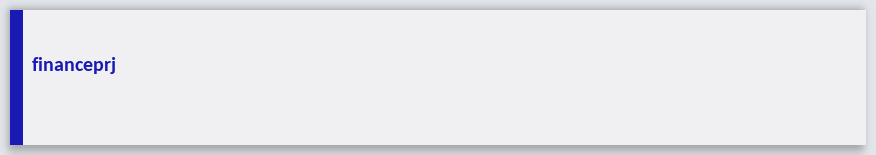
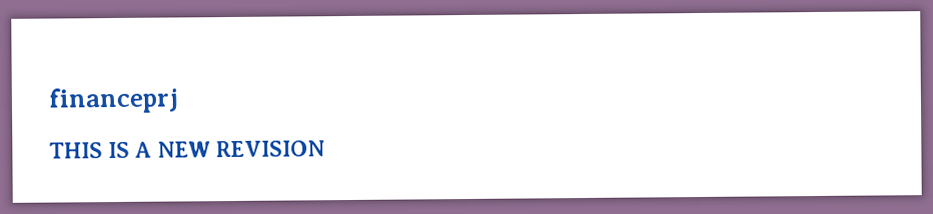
(116, 65) none -> [49,140,325,159] // THIS IS A NEW REVISION

